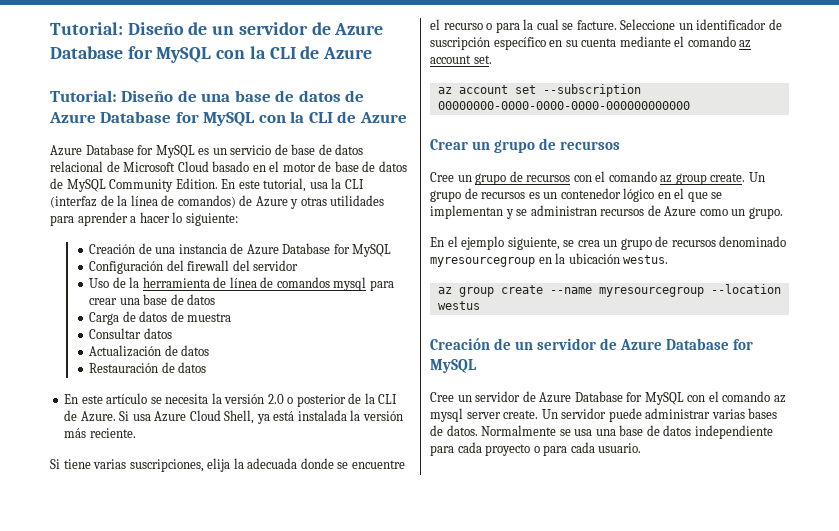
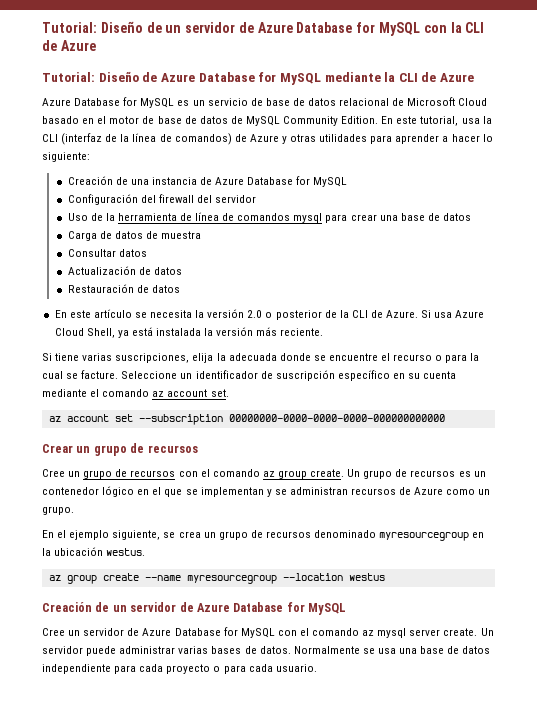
[201,90,365,102] [49,111,286,127] una base de datos de Azure Database for MySQL con -> [160,72,381,85] Azure Database for MySQL mediante

